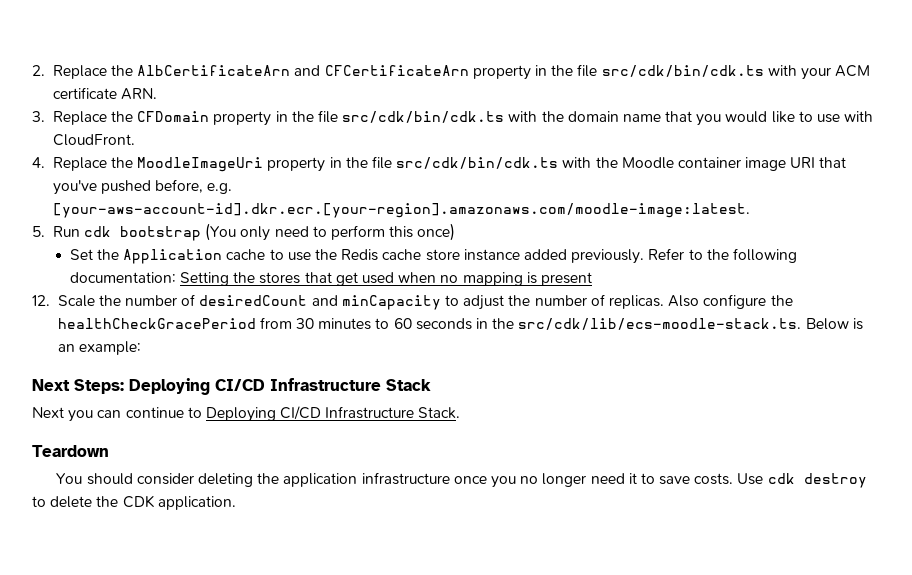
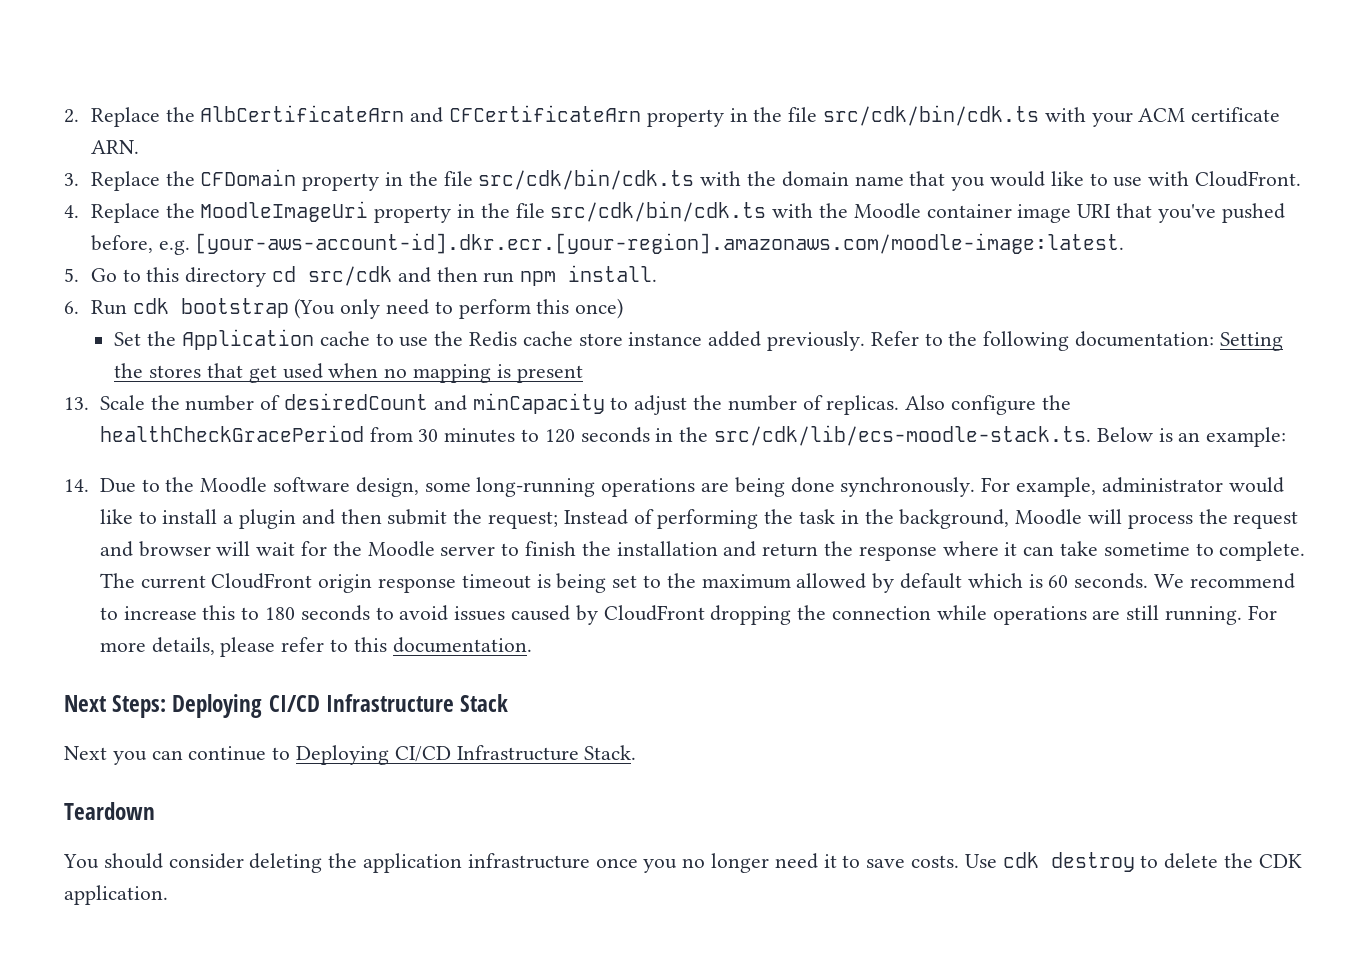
(45, 231) none -> [90,265,658,287] [64,301,79,314] Go to this directory cd src/cdk and then run npm install. // 6.
[32,295,50,306] 12. -> [64,397,89,410] 13.
[393,318,412,329] 60 -> [544,429,575,443] 120
(141, 348) none -> [64,477,1284,497] [99,509,1299,529] [99,541,1306,561] [99,573,1295,593] [99,605,1277,625] [99,637,532,657] // 14. Due to the Moodle software design, some long-running operations are being done synchronously. For example, administrator would like to install a plugin and then submit the request; Instead of performing the task in the background, Moodle will process the request and browser will wait for the Moodle server to finish the installation and return the response where it can take sometime to complete. The current CloudFront origin response timeout is being set to the maximum allowed by default which is 60 seconds. We recommend to increase this to 180 seconds to avoid issues caused by CloudFront dropping the connection while operations are still running. For more details, please refer to this documentation.

